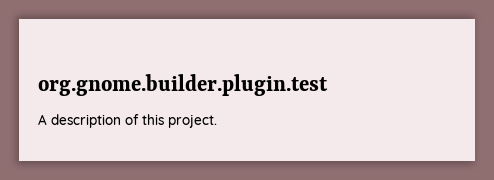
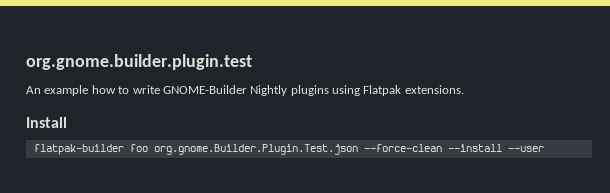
[38,114,217,128] A description of this project. -> [26,85,464,96] [26,117,67,128] [33,144,544,155] An example how to write GNOME-Builder Nightly plugins using Flatpak extensions. // Install // flatpak-builder foo org.gnome.Builder.Plugin.Test.json --force-clean --install --user

